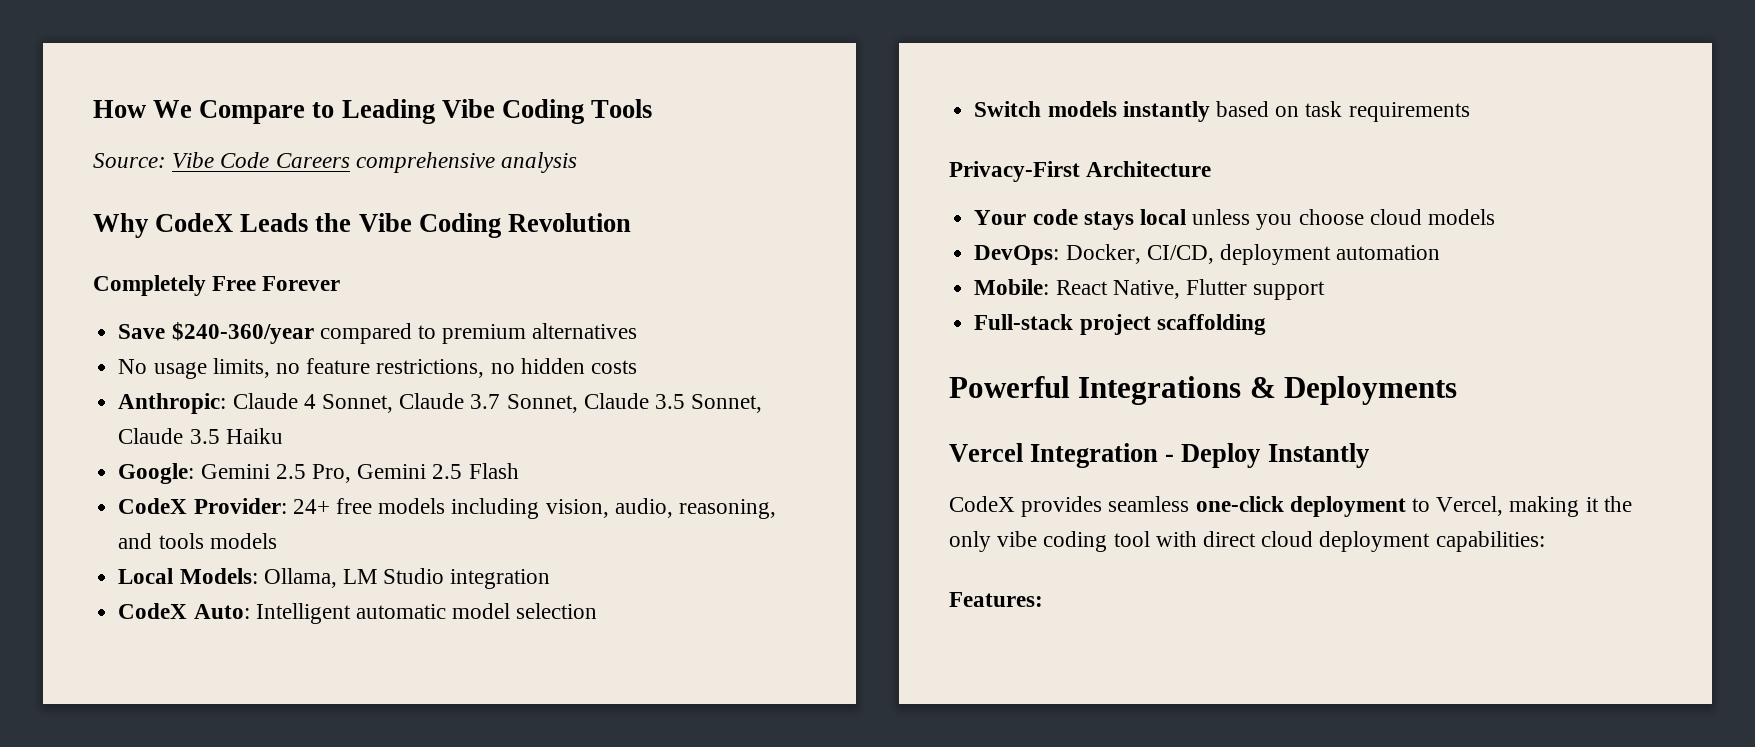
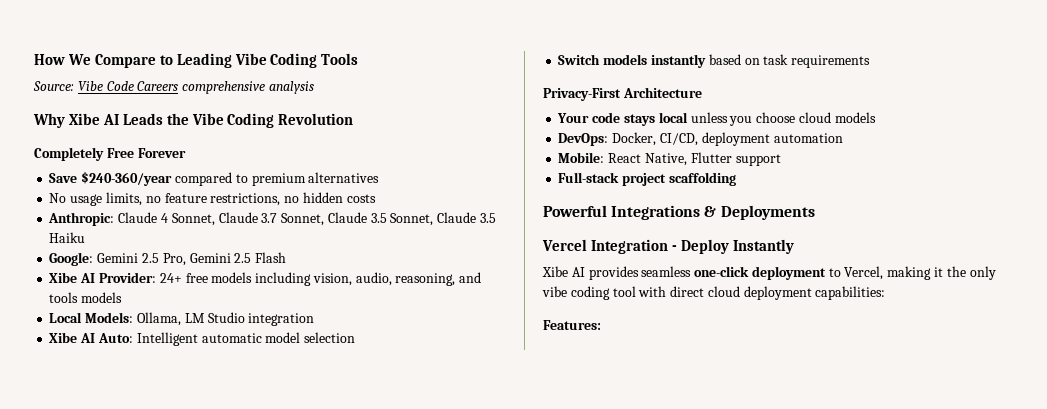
[155,213,234,232] CodeX -> [68,113,119,125] Xibe AI
[118,498,188,514] CodeX -> [49,272,96,283] Xibe AI
[118,603,188,619] CodeX -> [49,332,96,343] Xibe AI
[949,496,1015,512] CodeX -> [542,266,585,277] Xibe AI

